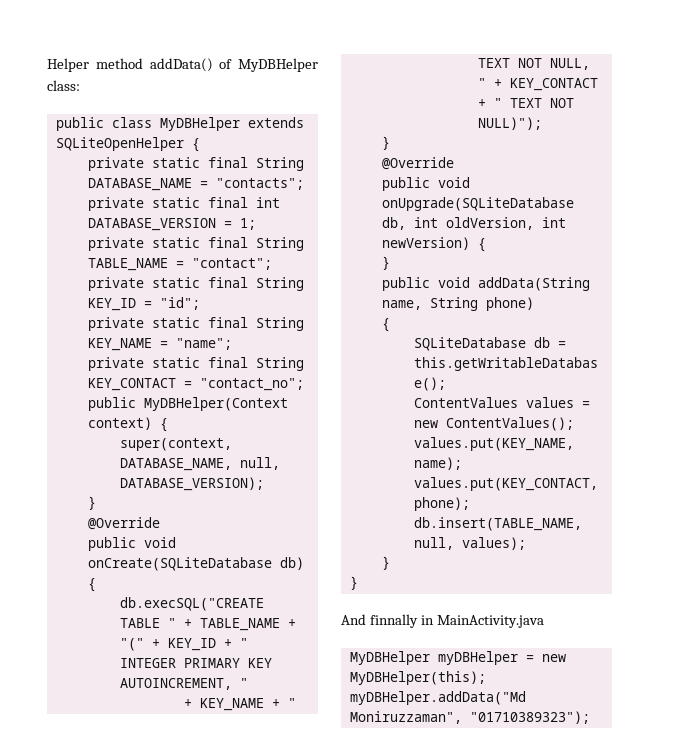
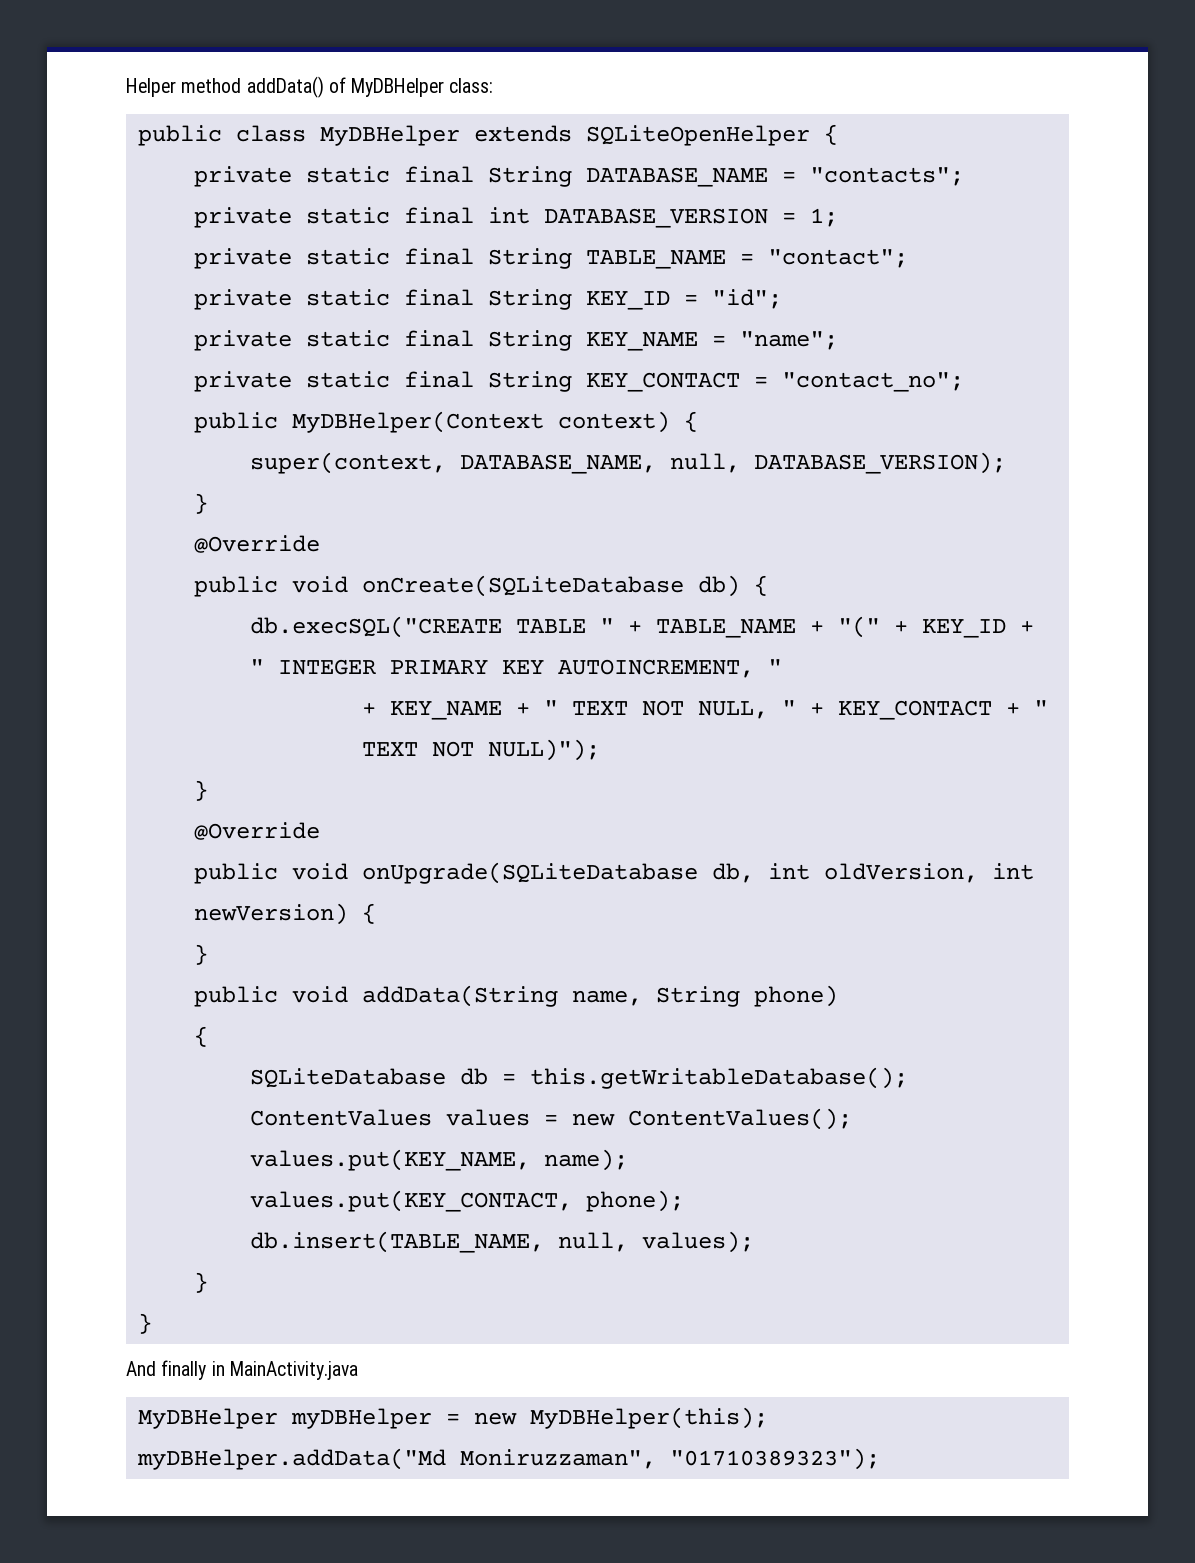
[369,614,418,628] finnally -> [161,1360,207,1380] finally

